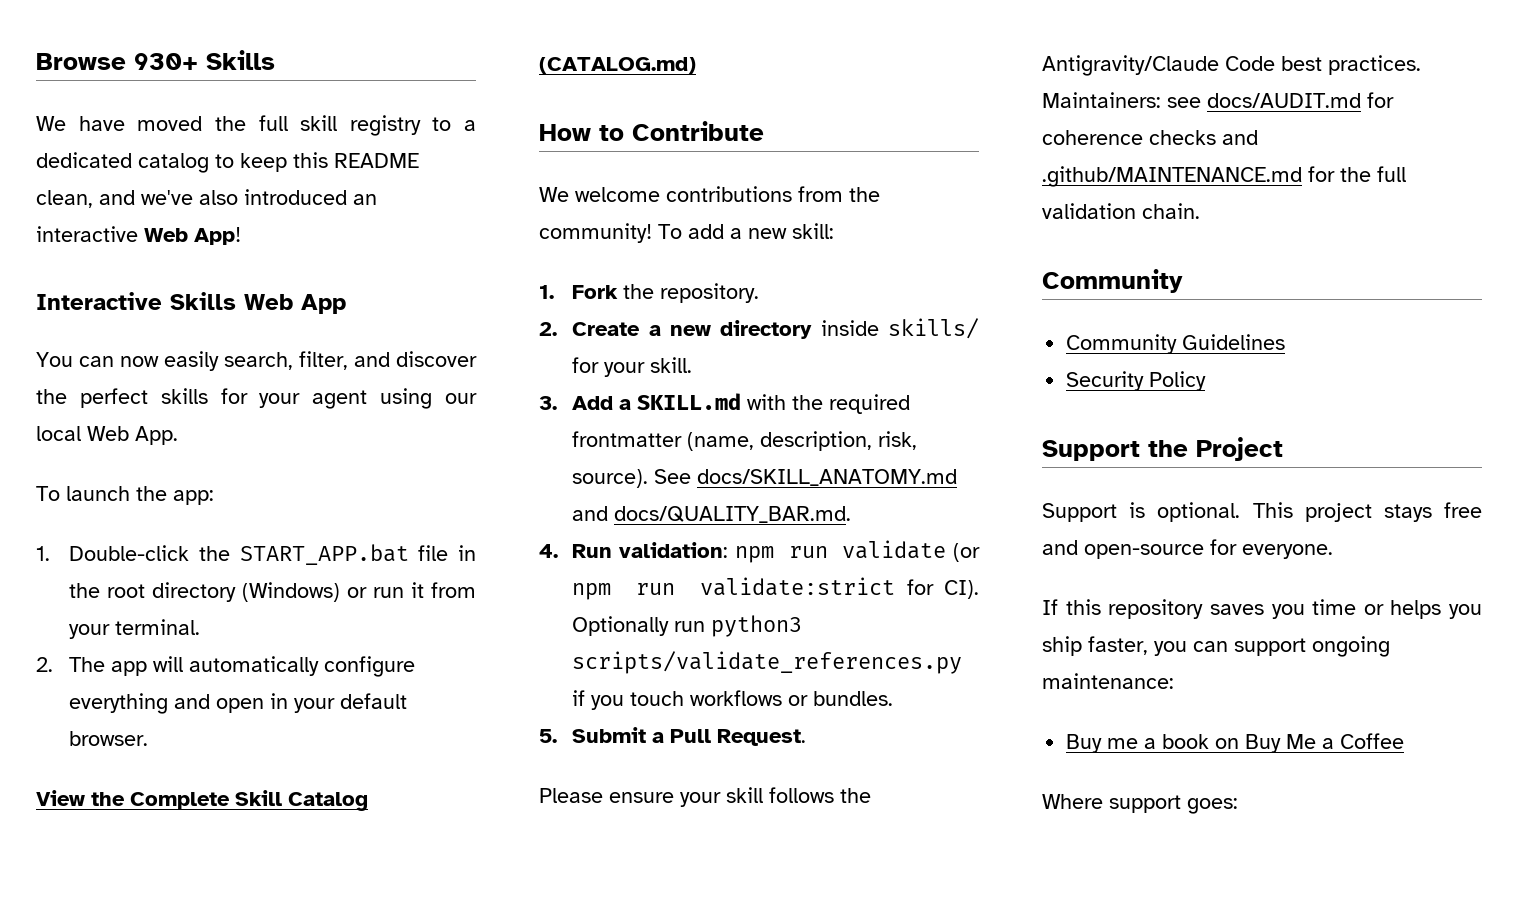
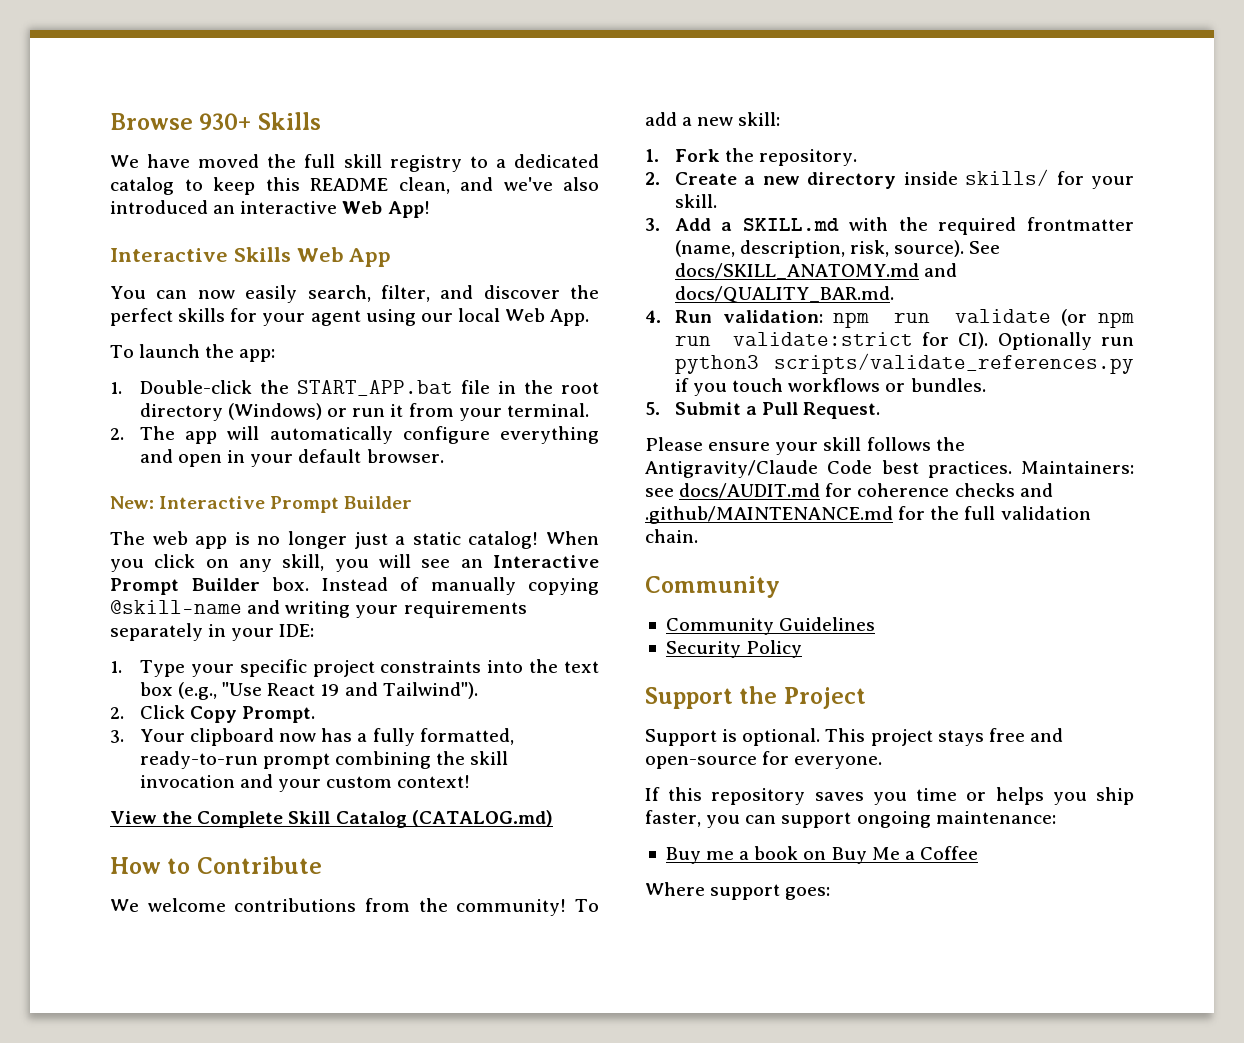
(149, 738) none -> [110,496,413,513] [110,531,599,549] [110,554,599,572] [110,577,599,595] [110,600,527,618] [110,623,315,641] [110,659,600,677] [139,682,478,700] [110,705,316,723] [110,728,514,746] [139,751,509,769] [139,774,471,792] // New: Interactive Prompt Builder // The web app is no longer just a static catalog! When you click on any skill, you will see an Interactive Prompt Builder box. Instead of manually copying @skill-name and writing your requirements separately in your IDE: // 1. Type your specific project constraints into the text box (e.g., "Use React 19 and Tailwind"). // 2. Click Copy Prompt. // 3. Your clipboard now has a fully formatted, ready-to-run prompt combining the skill invocation and your custom context!

